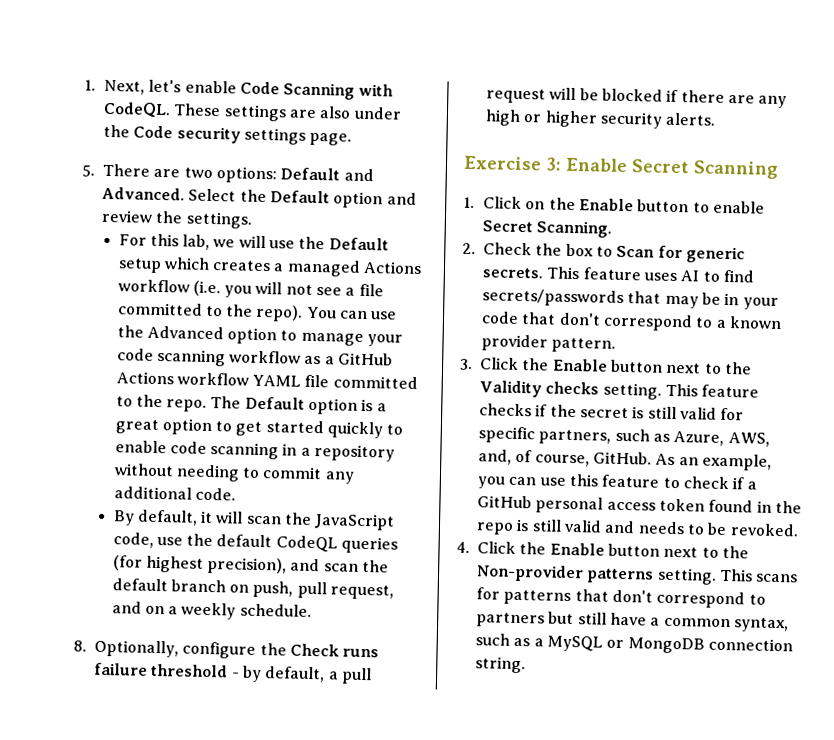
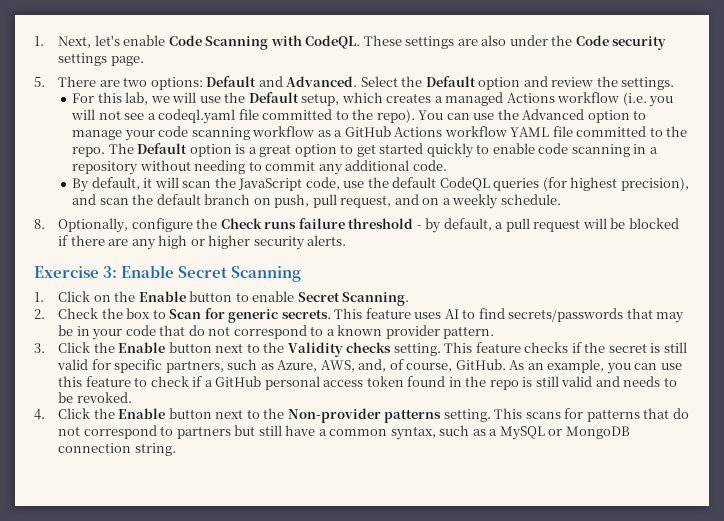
[117,258,162,274] setup -> [301,93,340,106] setup,
(356, 291) none -> [158,109,236,124] codeql.yaml
[558,312,601,326] don't -> [188,325,231,336] do not
[611,589,653,603] don't -> [672,408,689,419] [58,426,81,436] do not

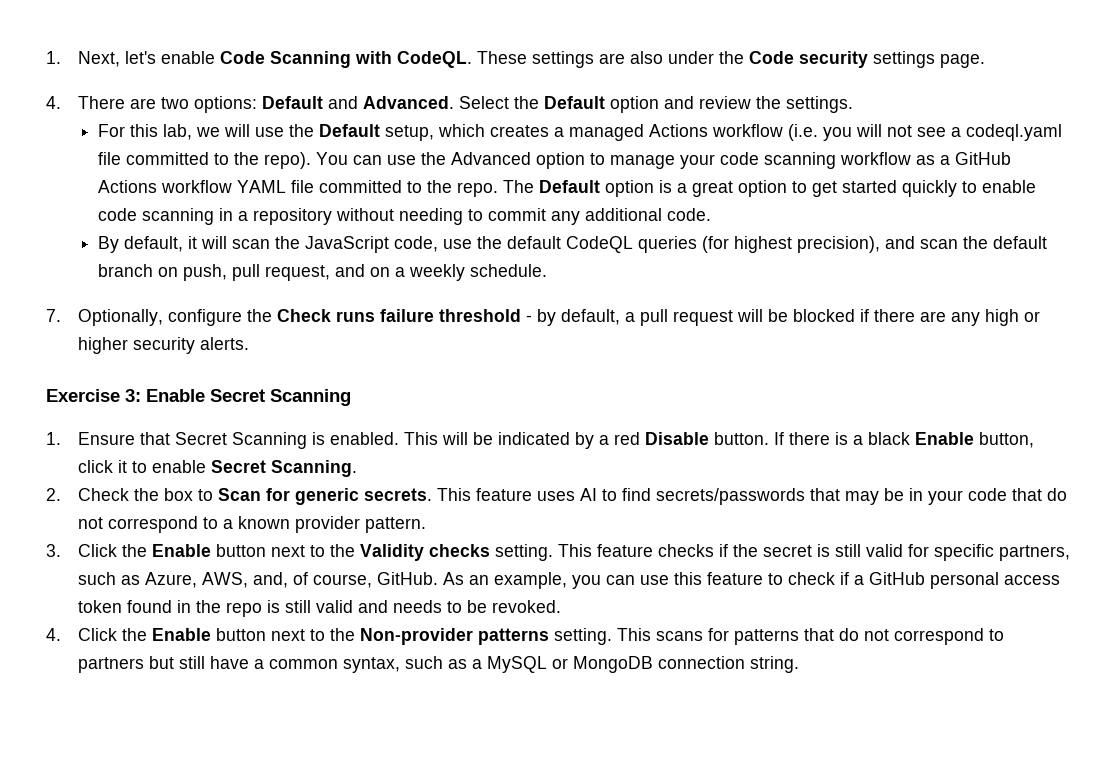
[34,77,45,87] 5. -> [46,96,61,109] 4.
[34,219,45,229] 8. -> [46,309,61,322] 7.
[58,291,233,302] Click on the Enable button -> [78,432,1035,449] [78,460,128,473] Ensure that Secret Scanning is enabled. This will be indicated by a red Disable button. If there is a black Enable button, click it

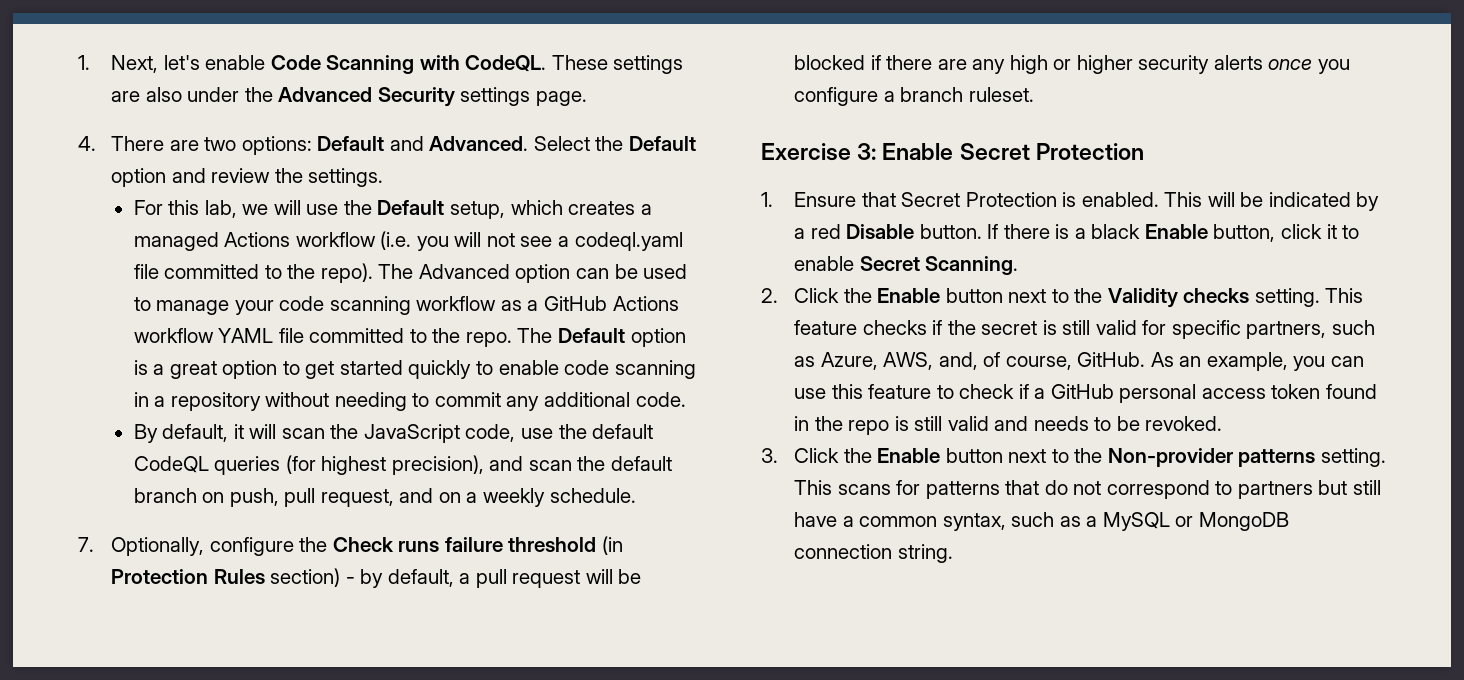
[749,51,869,68] Code security -> [278,87,455,107] Advanced Security
[315,152,585,169] You can use the Advanced option -> [378,264,688,283] The Advanced option can be used
(522, 315) none -> [601,536,623,555] [111,568,341,587] (in Protection Rules section)
[200,337,250,350] alerts. -> [1213,55,1351,74] [794,87,1034,106] alerts once you configure a branch ruleset.
[270,389,351,406] Scanning -> [1035,143,1144,160] Protection
[232,432,308,449] Scanning -> [965,192,1057,207] Protection
[78,488,1068,505] [78,516,427,533] [46,544,61,557] Check the box to Scan for generic secrets. This feature uses AI to find secrets/passwords that may be in your code that do not correspond to a known provider pattern. // 3. -> (778, 295) none
[46,628,61,641] 4. -> [761,448,778,463] 3.

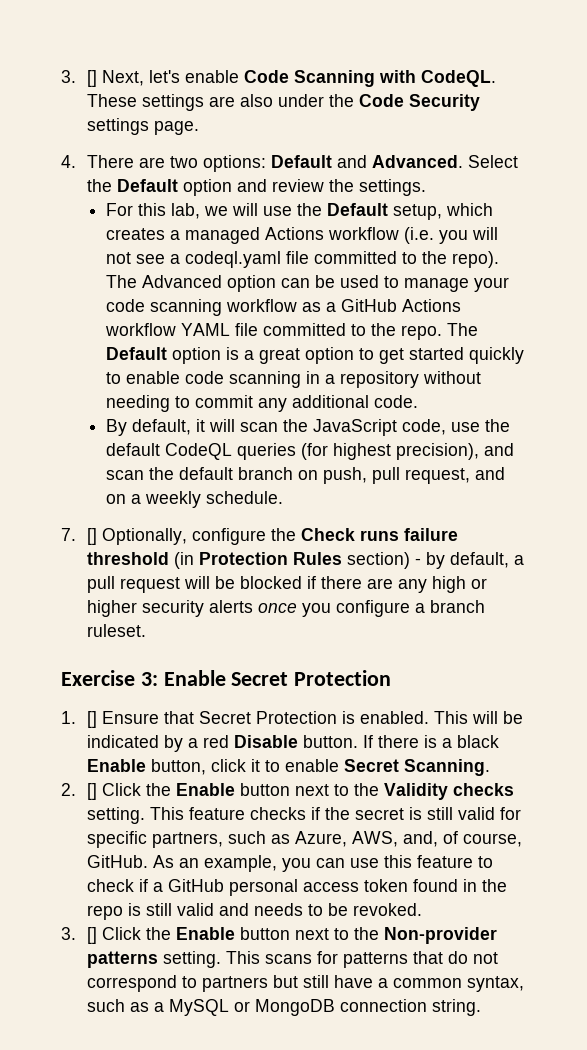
[78,55,90,70] 1. -> [61,70,97,87] 3. []
[278,87,373,102] Advanced -> [358,94,404,107] Code
(94, 544) none -> [86,528,97,545] []
(773, 199) none -> [86,711,97,728] []
(778, 295) none -> [86,783,97,800] []
(778, 455) none -> [86,927,97,944] []

